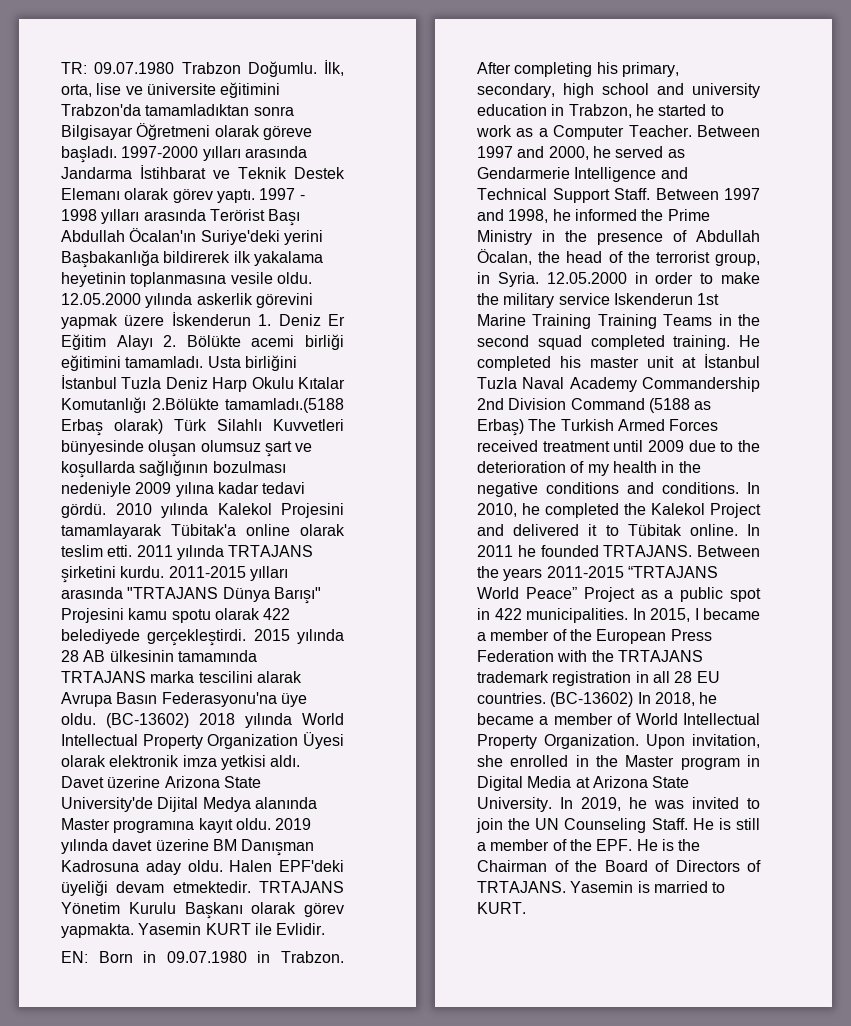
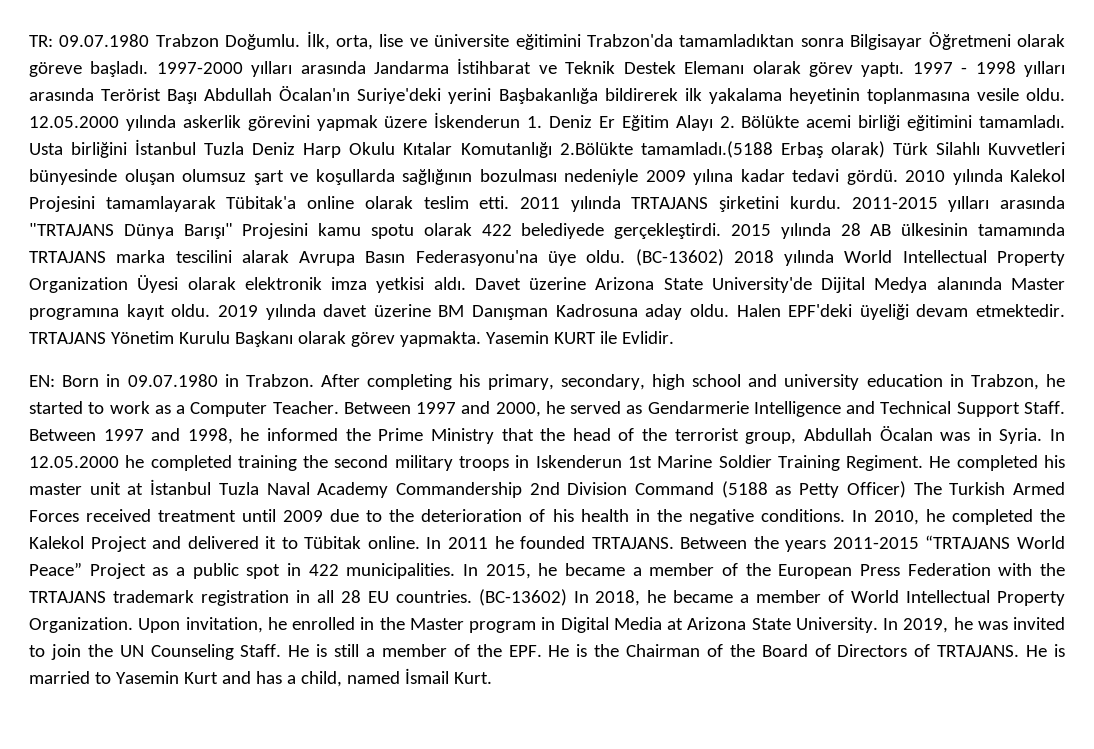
[542,230,760,245] [477,249,532,265] in the presence of Abdullah Öcalan, -> [501,428,534,441] that
[477,272,760,287] [477,293,720,308] [477,314,760,329] [477,335,731,350] in Syria. 12.05.2000 in order to make the military service Iskenderun 1st Marine Training Training Teams in the second squad completed training. -> [803,426,1065,444] [29,455,924,471] Abdullah Öcalan was in Syria. In 12.05.2000 he completed training the second military troops in Iskenderun 1st Marine Soldier Training Regiment.
[477,419,524,436] Erbaş) -> [799,481,906,498] Petty Officer)
[587,464,609,476] my -> [552,509,574,522] his
[546,482,654,494] conditions and -> (754, 517) none
[694,608,699,620] I -> [538,563,558,576] he
[477,755,503,767] she -> [267,617,287,630] he
[570,881,634,893] Yasemin -> [1026,645,1048,657] He
[477,902,526,914] KURT. -> [115,668,492,687] Yasemin Kurt and has a child, named İsmail Kurt.

